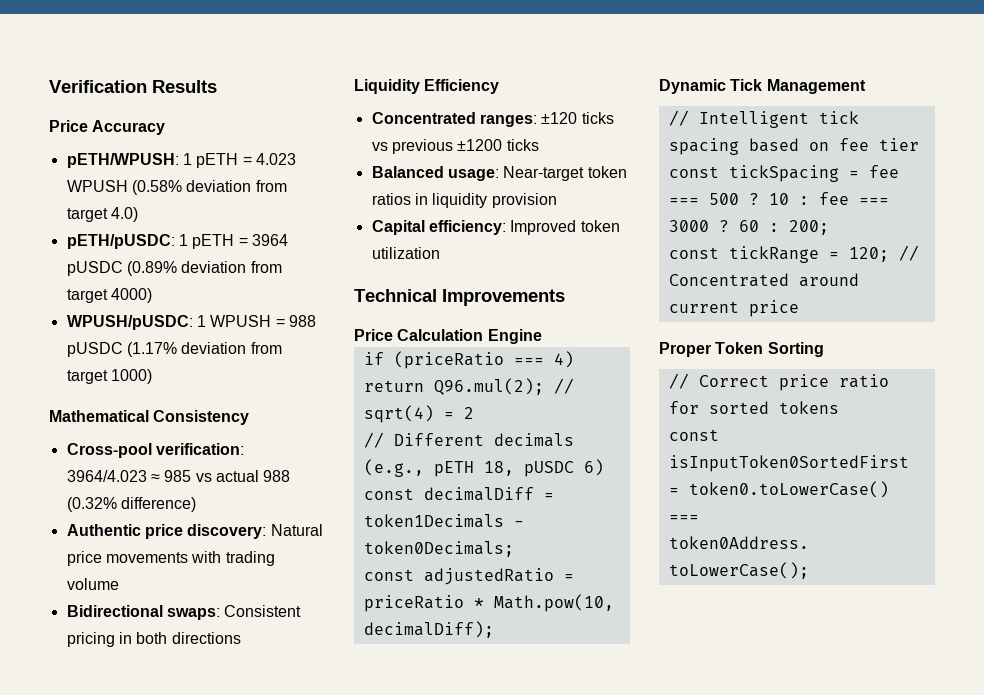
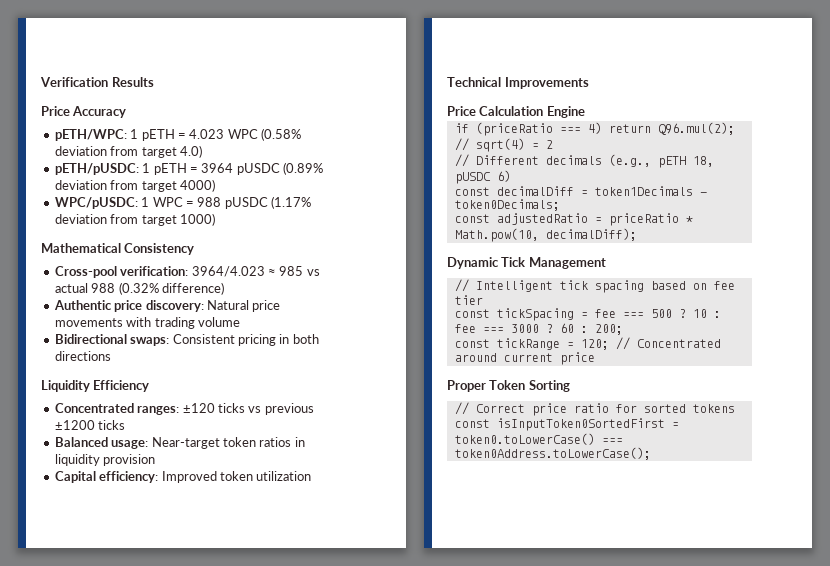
[66,153,179,168] pETH/WPUSH: -> [54,129,127,141] pETH/WPC:
[66,180,128,192] WPUSH -> [227,129,258,139] WPC
[66,315,272,330] WPUSH/pUSDC: 1 WPUSH -> [54,197,183,209] WPC/pUSDC: 1 WPC

